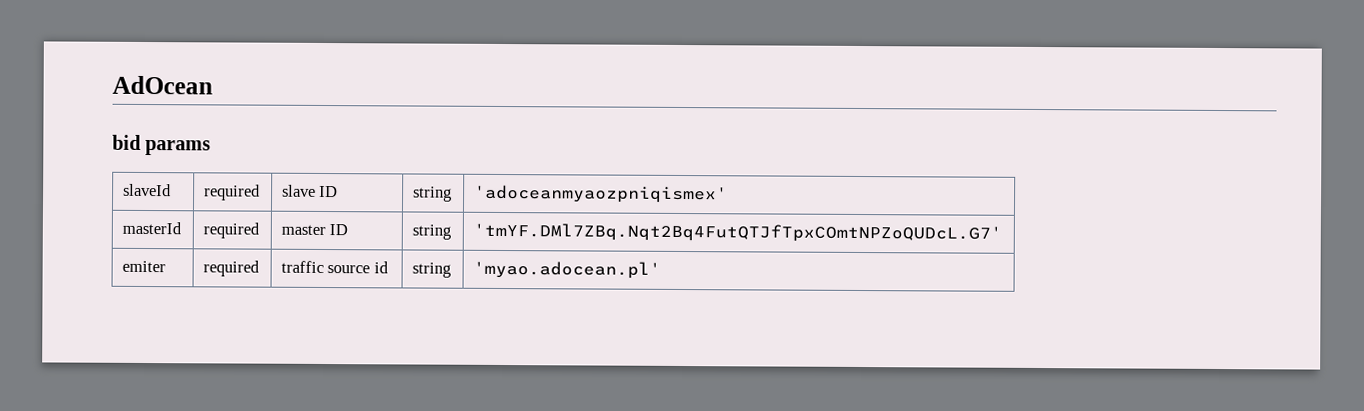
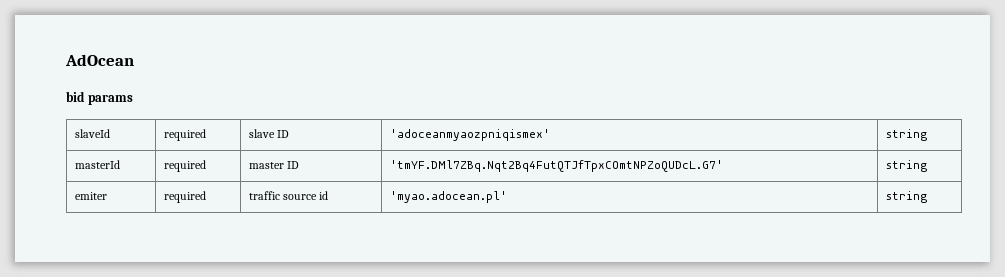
[413,186,453,202] [474,184,729,204] | string | 'adoceanmyaozpniqismex' -> [389,129,550,141] [885,129,927,141] | 'adoceanmyaozpniqismex' | string
[412,224,452,240] [473,222,1003,243] | string | 'tmYF.DMl7ZBq.Nqt2Bq4FutQTJfTpxCOmtNPZoQUDcL.G7' -> [389,160,723,172] [885,160,927,172] | 'tmYF.DMl7ZBq.Nqt2Bq4FutQTJfTpxCOmtNPZoQUDcL.G7' | string
[412,262,452,278] [473,260,662,279] | string | 'myao.adocean.pl' -> [389,191,507,203] [885,191,927,203] | 'myao.adocean.pl' | string

